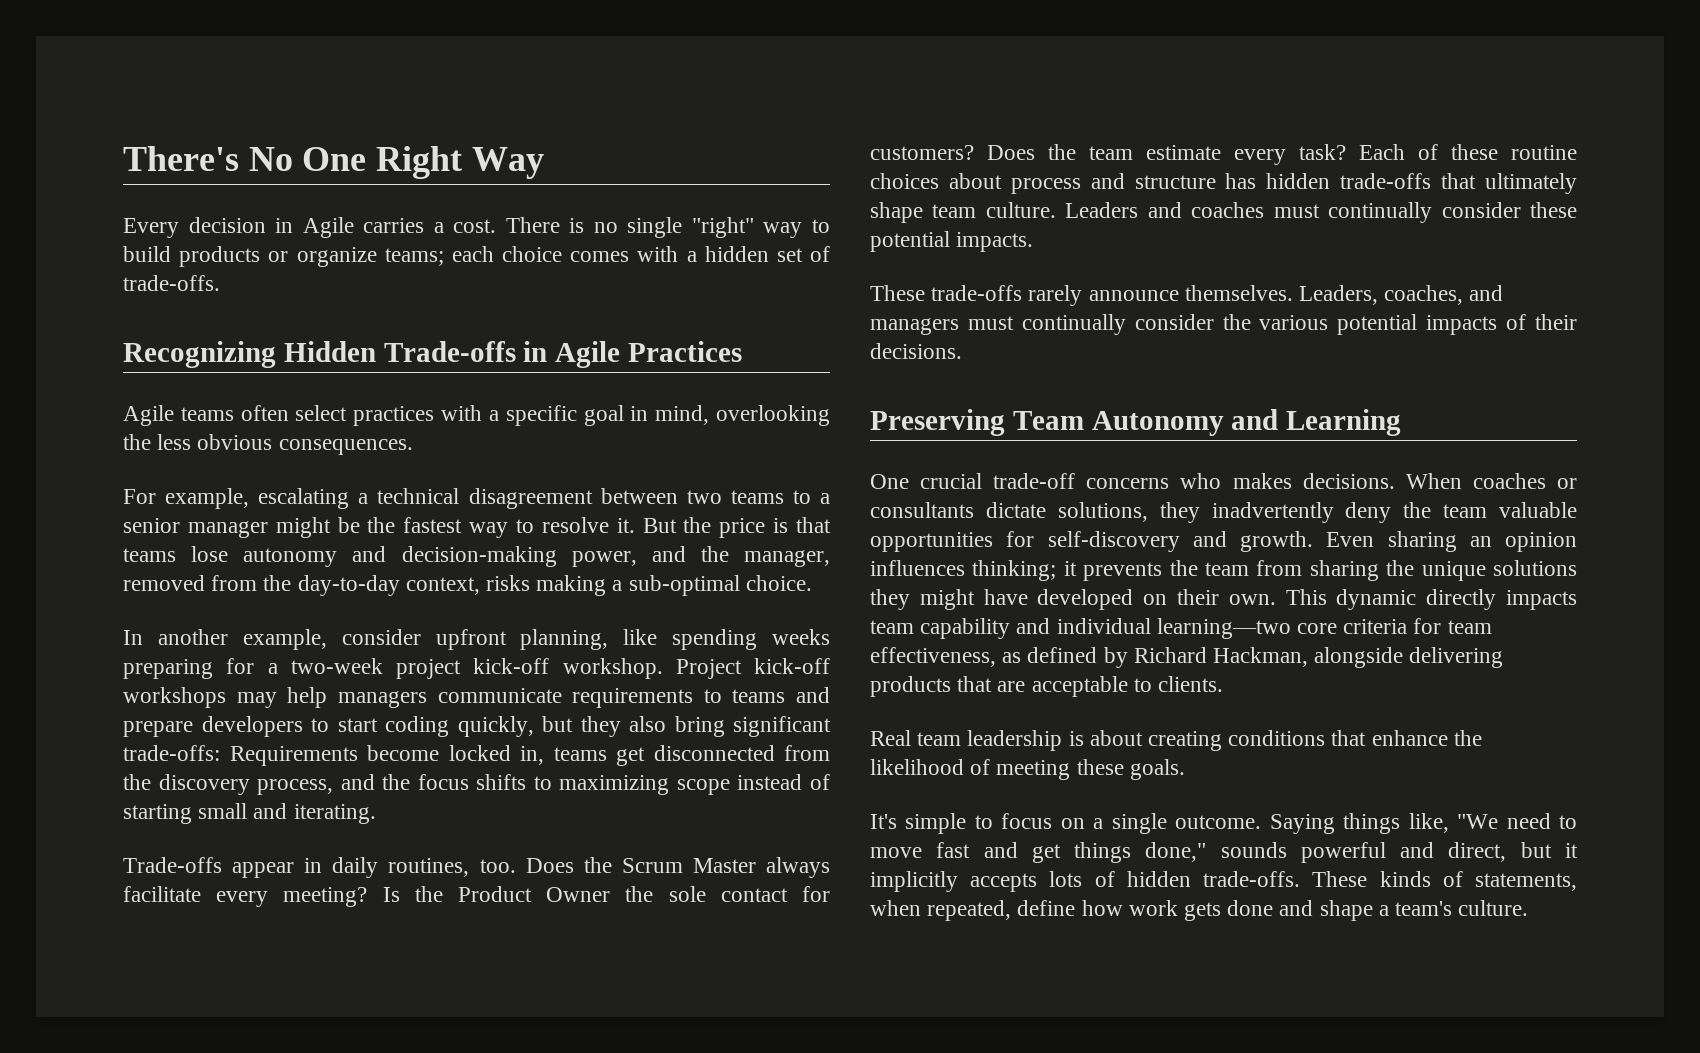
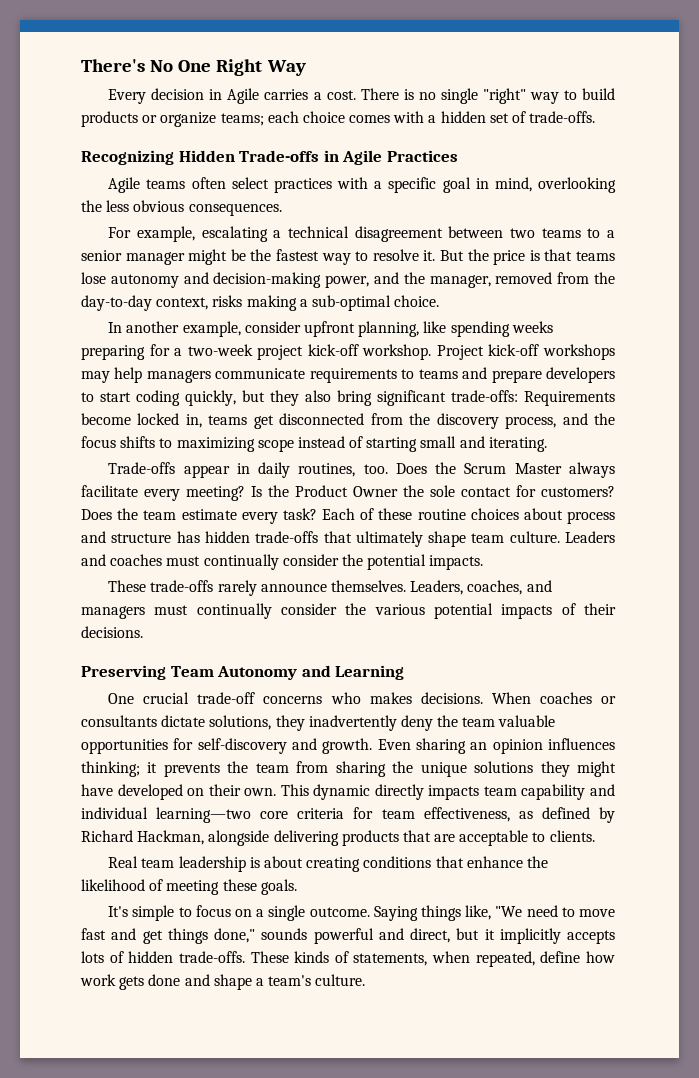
[1530,202,1577,218] these -> [341,554,363,566] the

